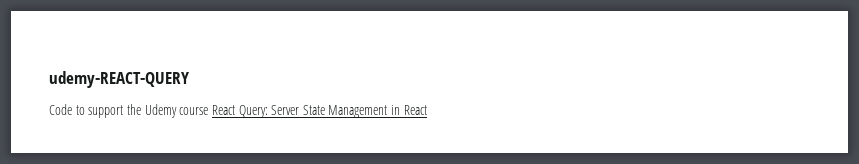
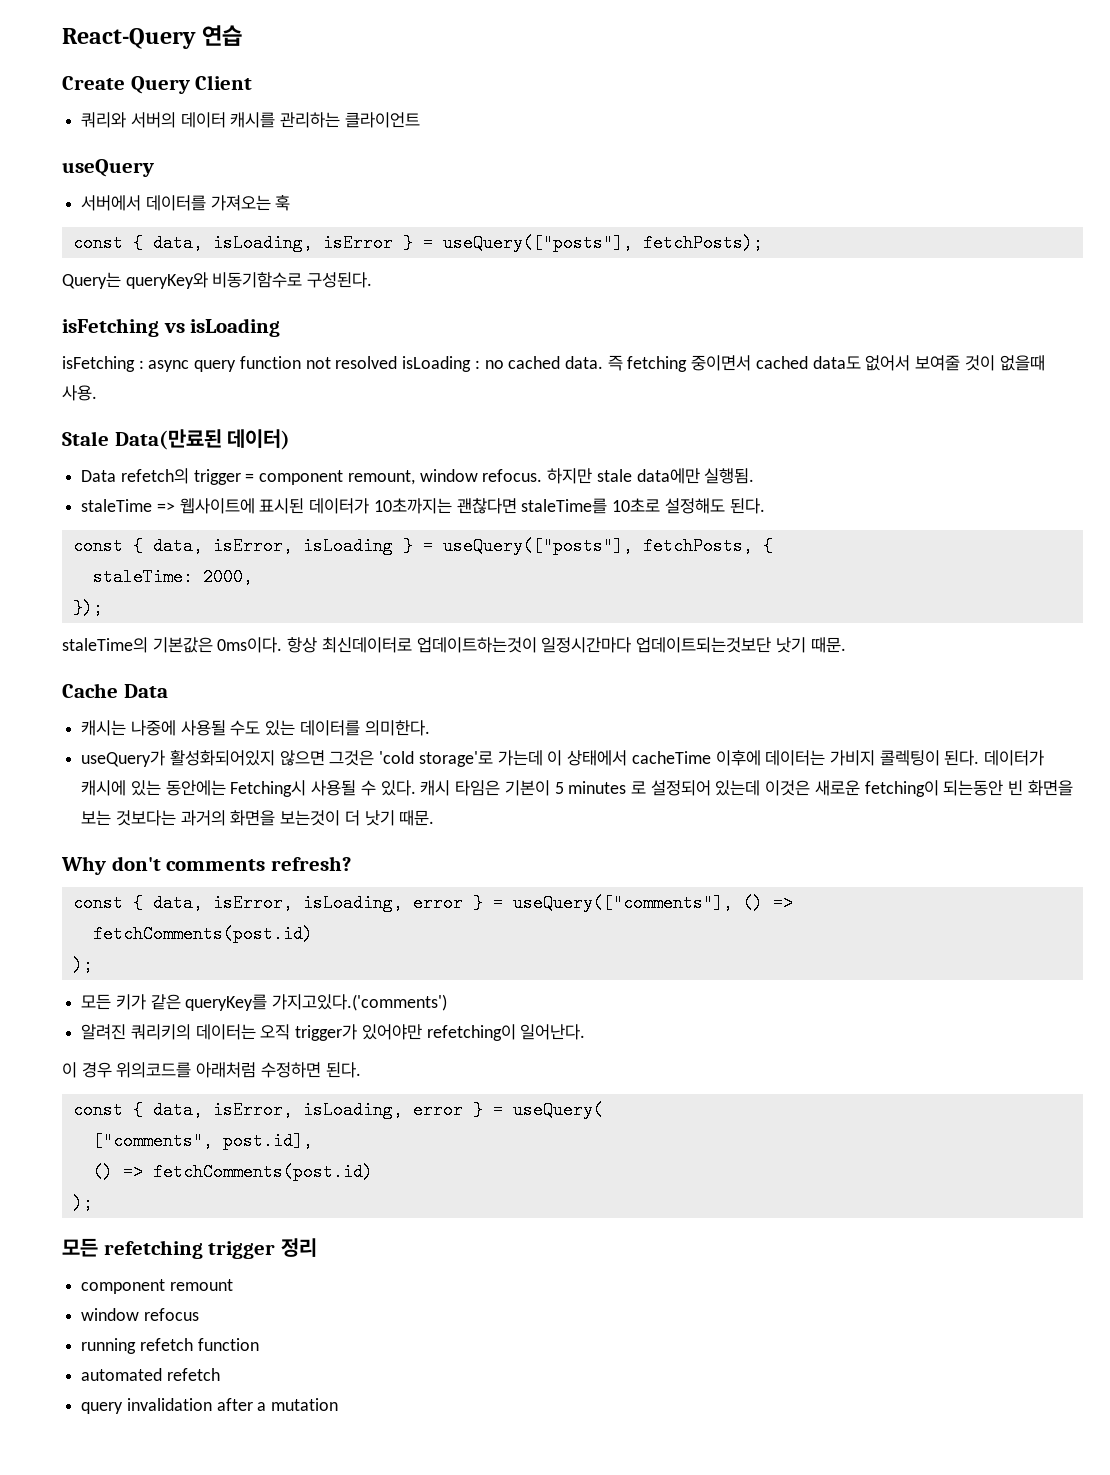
[49,71,189,88] [49,104,427,118] udemy-REACT-QUERY // Code to support the Udemy course React Query: Server State Management in React -> [62,25,243,49] [62,75,253,94] [81,112,420,128] [62,159,154,177] [81,194,291,211] [72,234,763,252] [62,272,373,289] [62,318,281,337] [62,355,1045,372] [62,385,97,401] [62,429,291,450] [81,468,755,485] [81,498,765,514] [72,537,773,555] [92,568,253,586] [72,599,103,617] [62,637,846,653] [62,683,168,698] [81,720,430,736] [81,750,1045,767] [81,780,1073,797] [81,810,435,826] [61,856,352,875] [72,894,793,912] [92,925,313,943] [72,956,93,974] [81,994,448,1011] [81,1024,586,1041] [62,1062,361,1078] [72,1101,603,1119] [92,1132,313,1150] [92,1163,373,1181] [72,1194,93,1212] [62,1238,318,1259] [81,1279,233,1294] [81,1308,199,1321] [81,1338,259,1354] [81,1368,220,1381] [81,1398,339,1414] React-Query 연습 // Create Query Client // 쿼리와 서버의 데이터 캐시를 관리하는 클라이언트 // useQuery // 서버에서 데이터를 가져오는 훅 // const { data, isLoading, isError } = useQuery(["posts"], fetchPosts); // Query는 queryKey와 비동기함수로 구성된다. // isFetching vs isLoading // isFetching : async query function not resolved isLoading : no cached data. 즉 fetching 중이면서 cached data도 없어서 보여줄 것이 없을때 사용. // Stale Data(만료된 데이터) // Data refetch의 trigger = component remount, window refocus. 하지만 stale data에만 실행됨. // staleTime => 웹사이트에 표시된 데이터가 10초까지는 괜찮다면 staleTime를 10초로 설정해도 된다. // const { data, isError, isLoading } = useQuery(["posts"], fetchPosts, { // staleTime: 2000, // }); // staleTime의 기본값은 0ms이다. 항상 최신데이터로 업데이트하는것이 일정시간마다 업데이트되는것보단 낫기 때문. // Cache Data // 캐시는 나중에 사용될 수도 있는 데이터를 의미한다. // useQuery가 활성화되어있지 않으면 그것은 'cold storage'로 가는데 이 상태에서 cacheTime 이후에 데이터는 가비지 콜렉팅이 된다. 데이터가 캐시에 있는 동안에는 Fetching시 사용될 수 있다. 캐시 타임은 기본이 5 minutes 로 설정되어 있는데 이것은 새로운 fetching이 되는동안 빈 화면을 보는 것보다는 과거의 화면을 보는것이 더 낫기 때문. // Why don't comments refresh? // const { data, isError, isLoading, error } = useQuery(["comments"], () => // fetchComments(post.id) // ); // 모든 키가 같은 queryKey를 가지고있다.('comments') // 알려진 쿼리키의 데이터는 오직 trigger가 있어야만 refetching이 일어난다. // 이 경우 위의코드를 아래처럼 수정하면 된다. // const { data, isError, isLoading, error } = useQuery( // ["comments", post.id], // () => fetchComments(post.id) // ); // 모든 refetching trigger 정리 // component remount // window refocus // running refetch function // automated refetch // query invalidation after a mutation

